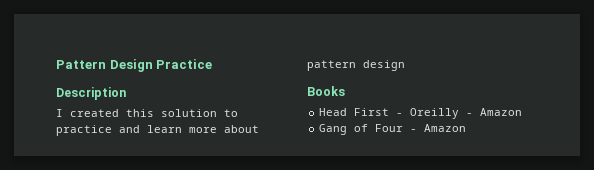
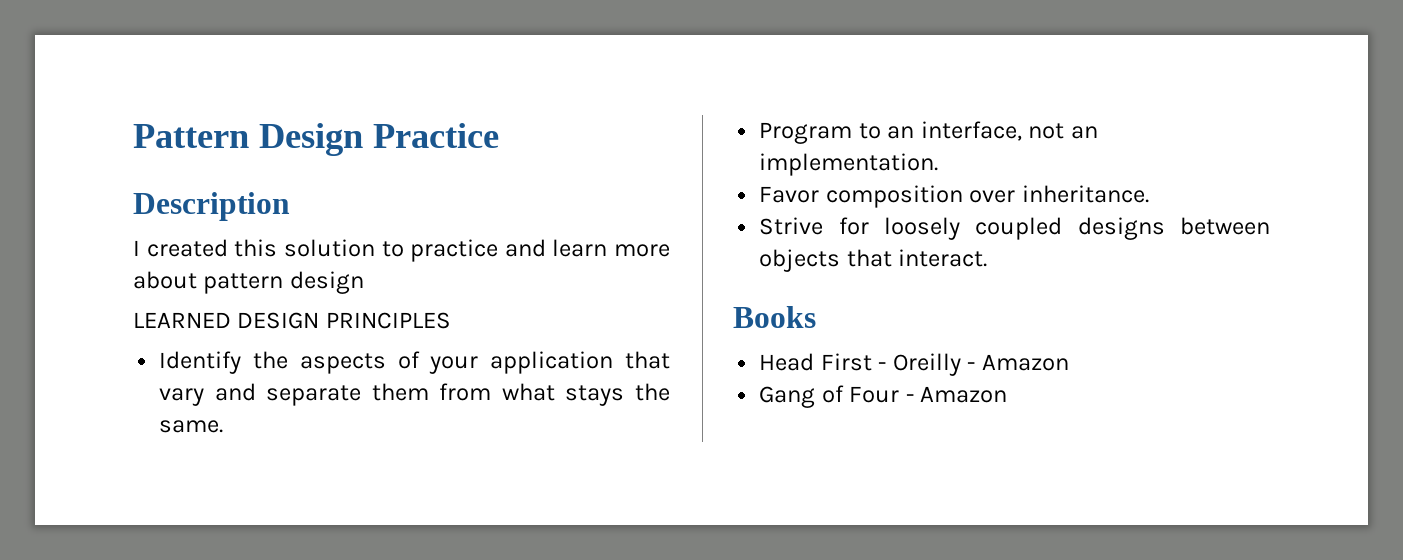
(405, 65) none -> [133,312,451,329] [159,351,670,374] [159,383,671,406] [159,420,224,433] [759,121,1098,144] [759,153,939,176] [759,185,1149,208] [759,217,1270,240] [759,249,988,272] // LEARNED DESIGN PRINCIPLES // Identify the aspects of your application that vary and separate them from what stays the same. // Program to an interface, not an implementation. // Favor composition over inheritance. // Strive for loosely coupled designs between objects that interact.

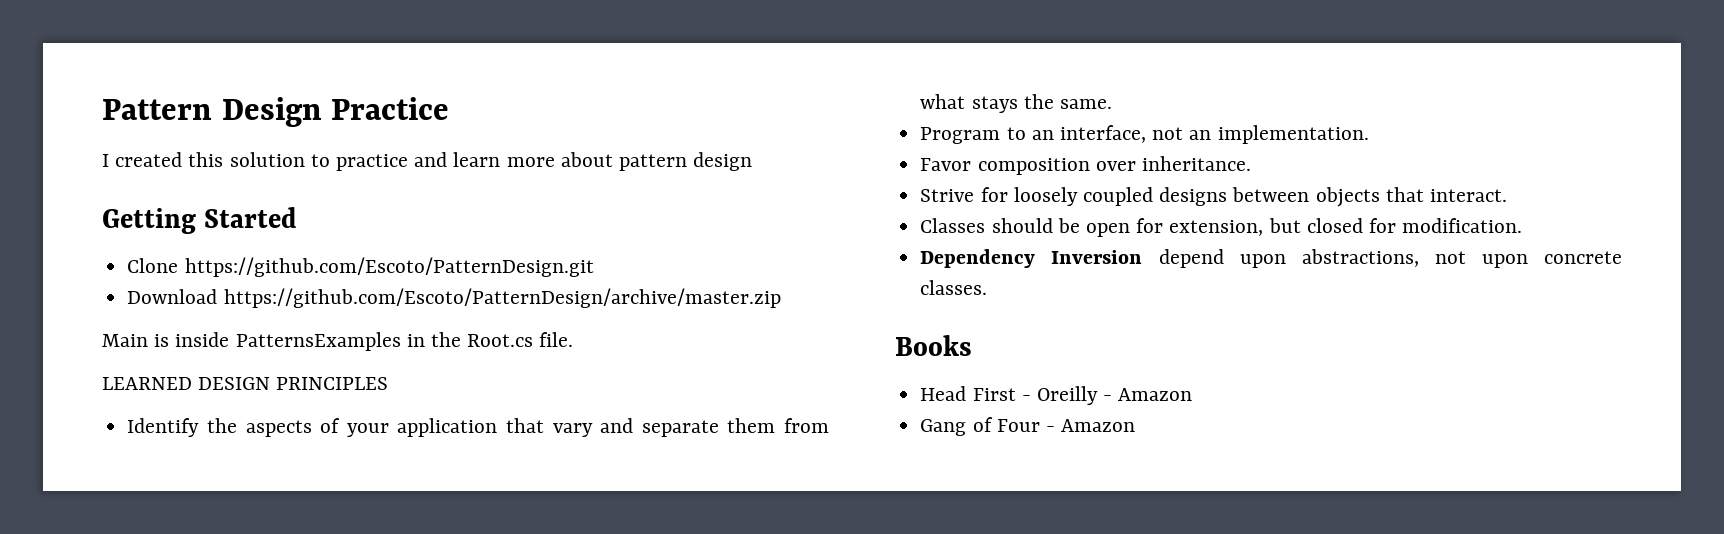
[133,192,290,221] // Description -> (450, 108) none
(364, 282) none -> [102,207,298,234] [127,257,594,277] [127,288,781,308] [102,332,574,351] // Getting Started // Clone https://github.com/Escoto/PatternDesign.git // Download https://github.com/Escoto/PatternDesign/archive/master.zip // Main is inside PatternsExamples in the Root.cs file.
(988, 258) none -> [920,218,1523,237] [920,249,1622,268] [920,280,988,295] // Classes should be open for extension, but closed for modification. // Dependency Inversion depend upon abstractions, not upon concrete classes.

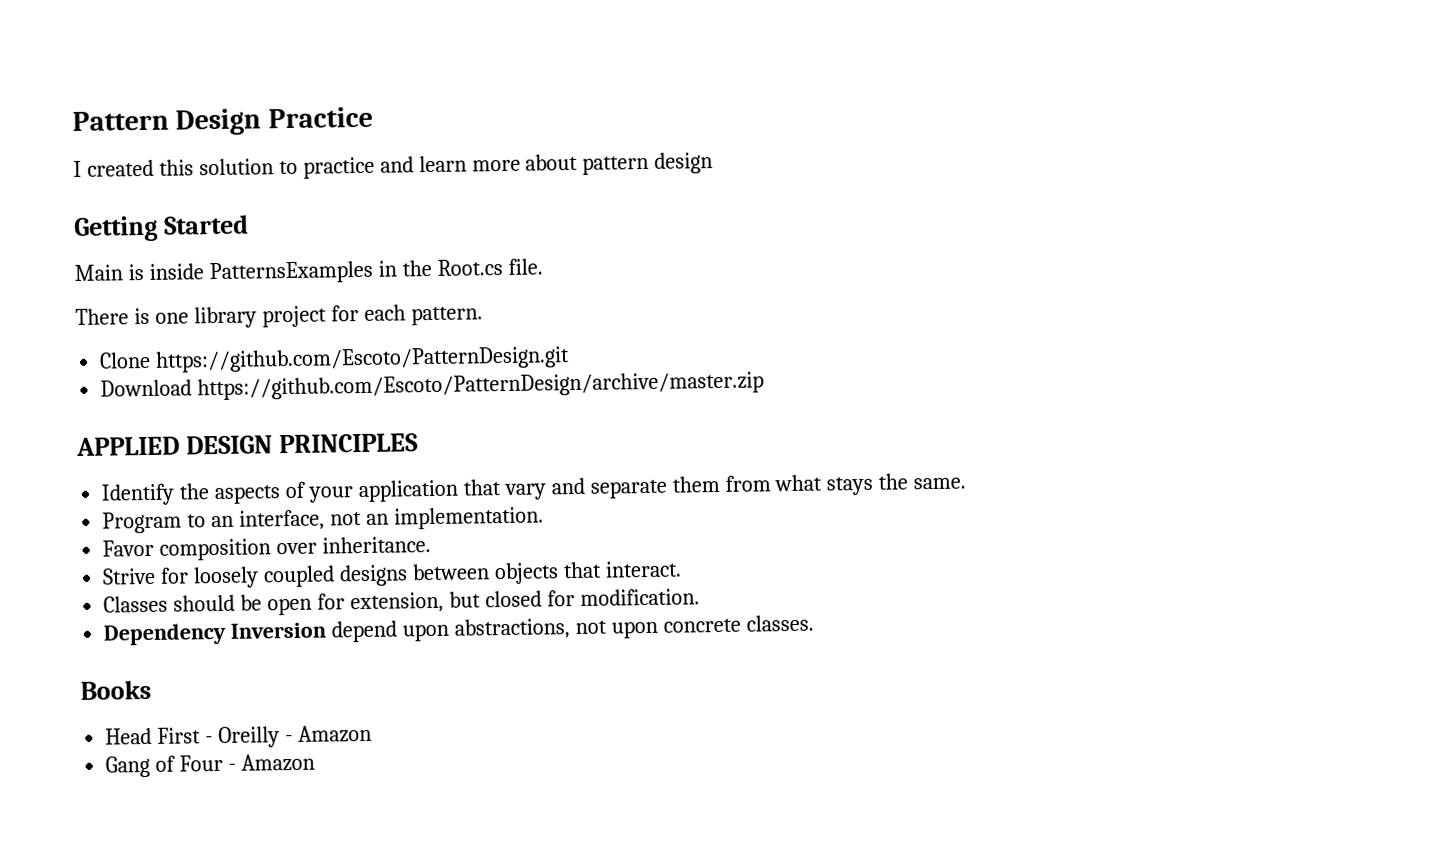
[127,257,594,277] [127,288,781,308] // Clone https://github.com/Escoto/PatternDesign.git // Download https://github.com/Escoto/PatternDesign/archive/master.zip -> (249, 224) none
[102,377,192,390] LEARNED -> [75,304,483,329] [99,346,571,373] [100,371,765,401] [76,436,180,456] There is one library project for each pattern. // Clone https://github.com/Escoto/PatternDesign.git // Download https://github.com/Escoto/PatternDesign/archive/master.zip // APPLIED

